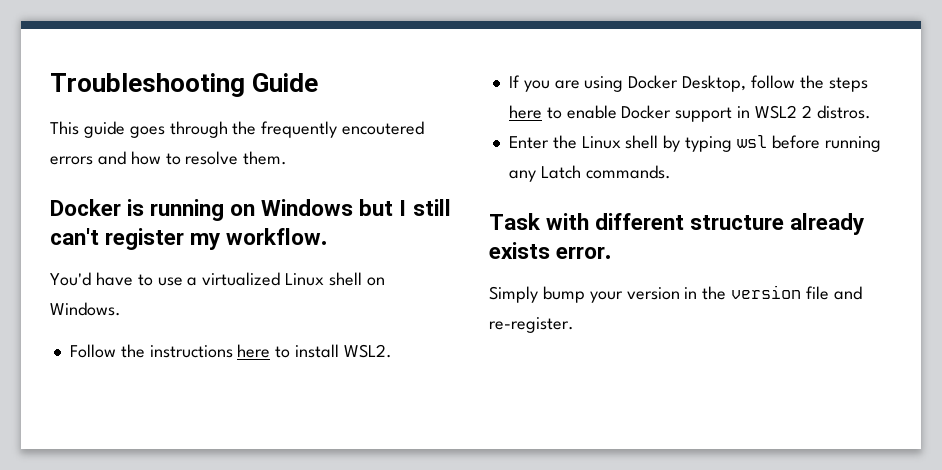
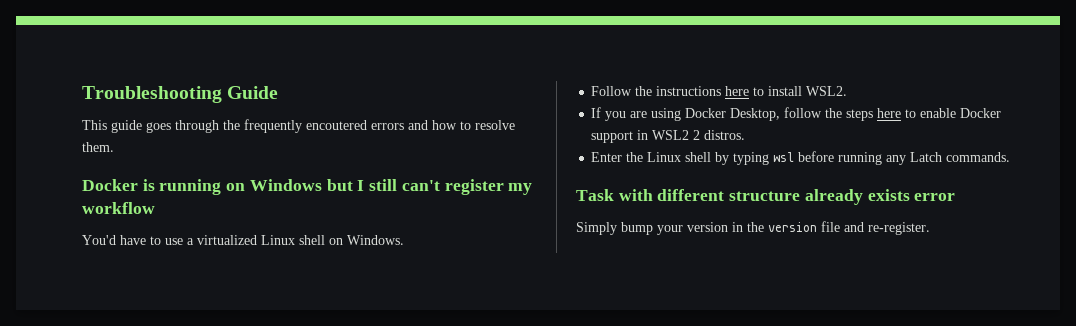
[226,228,328,245] workflow. -> [82,202,155,214] workflow
[556,246,612,259] error. -> [914,193,956,201] error

